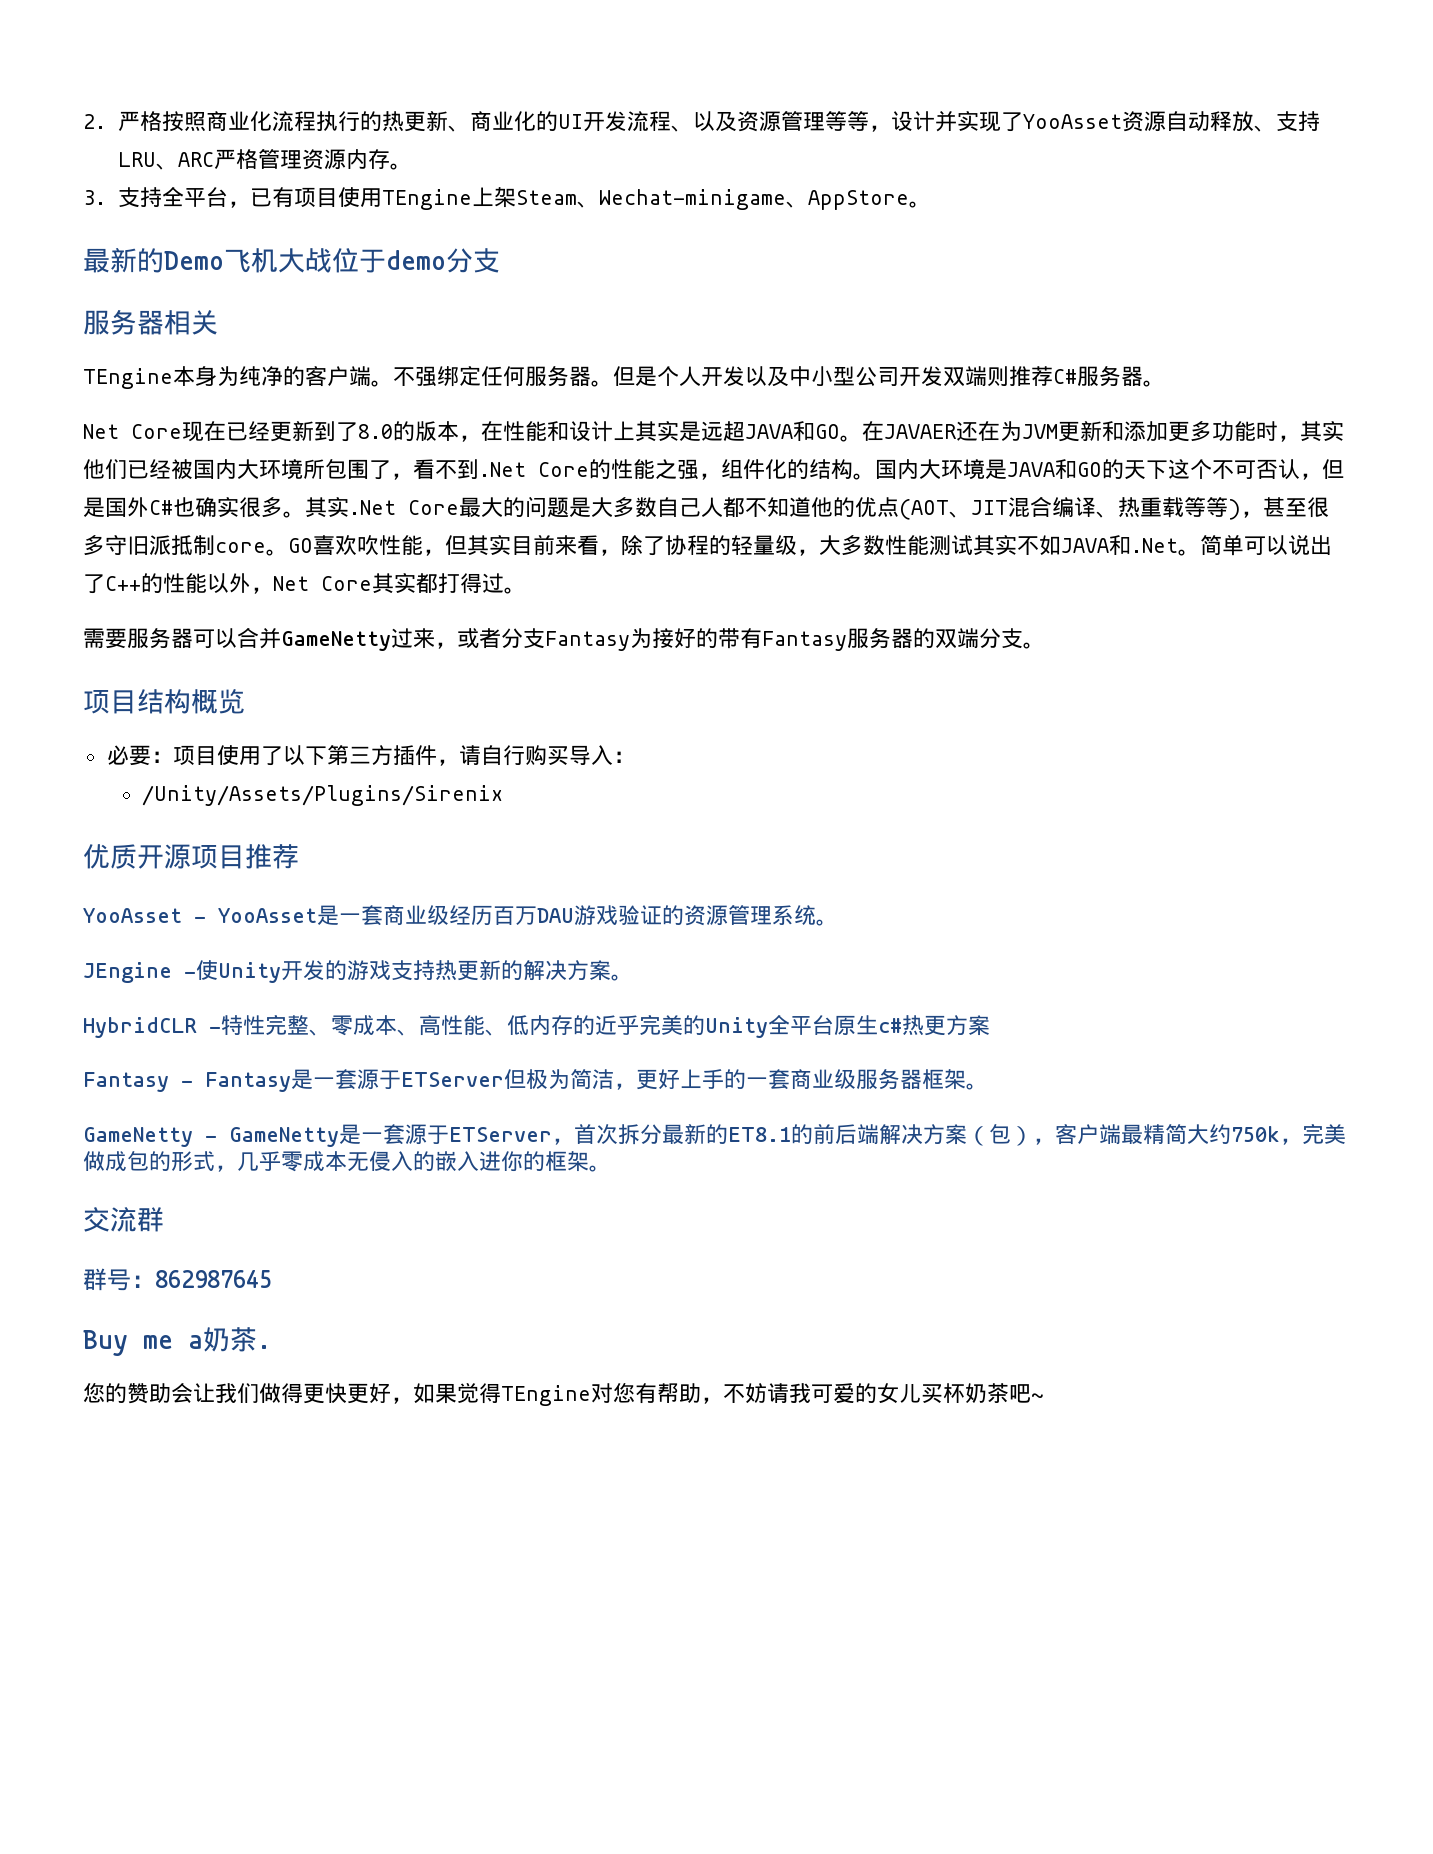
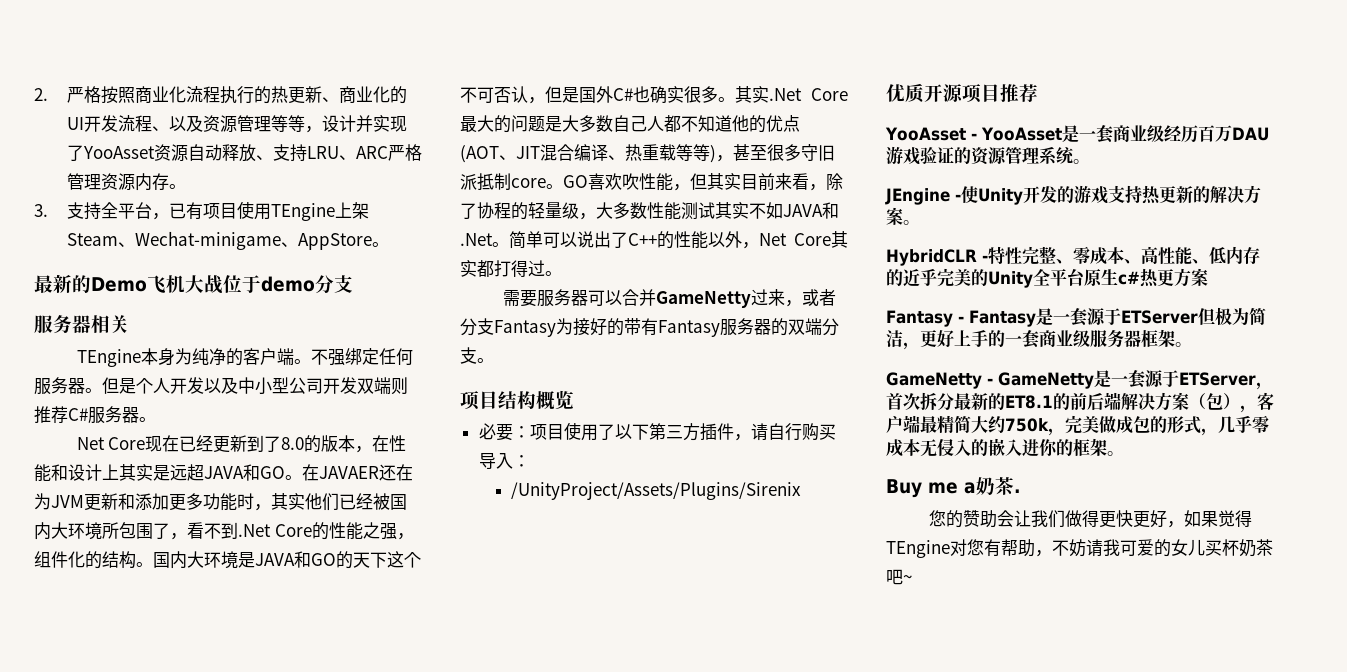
[142,785,504,806] /Unity/Assets/Plugins/Sirenix -> [511,482,802,500] /UnityProject/Assets/Plugins/Sirenix
[83,1207,164,1232] [83,1268,272,1291] // 交流群 // 群号：862987645 -> (1124, 453) none

